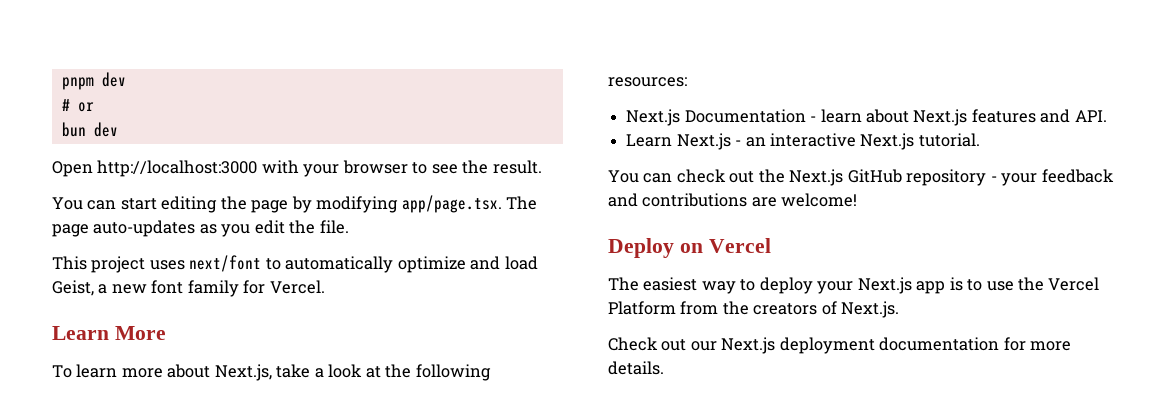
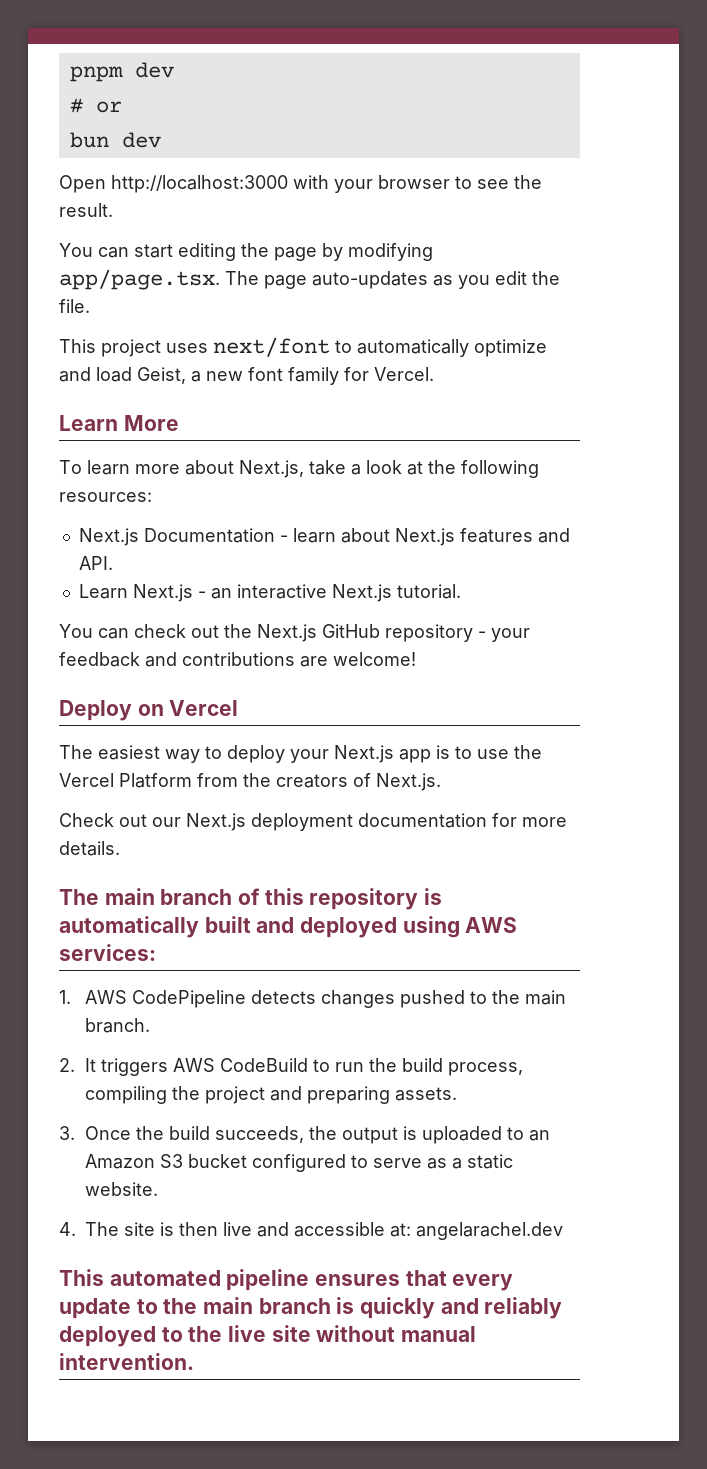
(664, 368) none -> [59,888,443,910] [59,916,518,938] [59,944,156,961] [59,990,566,1008] [84,1018,150,1033] [59,1058,523,1076] [84,1086,457,1104] [59,1126,550,1144] [84,1154,513,1172] [84,1182,158,1196] [59,1222,563,1240] [59,1269,514,1291] [59,1297,563,1319] [59,1325,477,1347] [59,1353,194,1370] // The main branch of this repository is automatically built and deployed using AWS services: // 1. AWS CodePipeline detects changes pushed to the main branch. // 2. It triggers AWS CodeBuild to run the build process, compiling the project and preparing assets. // 3. Once the build succeeds, the output is uploaded to an Amazon S3 bucket configured to serve as a static website. // 4. The site is then live and accessible at: angelarachel.dev // This automated pipeline ensures that every update to the main branch is quickly and reliably deployed to the live site without manual intervention.

